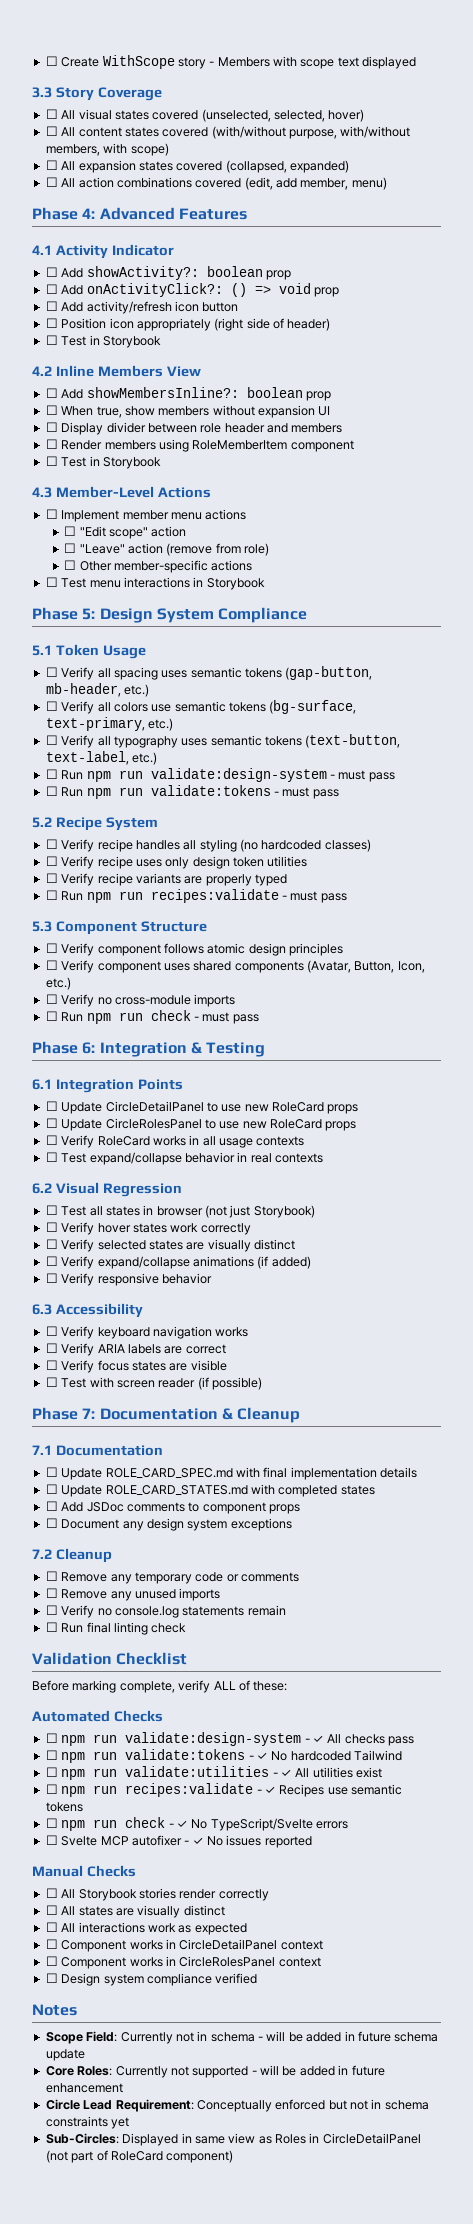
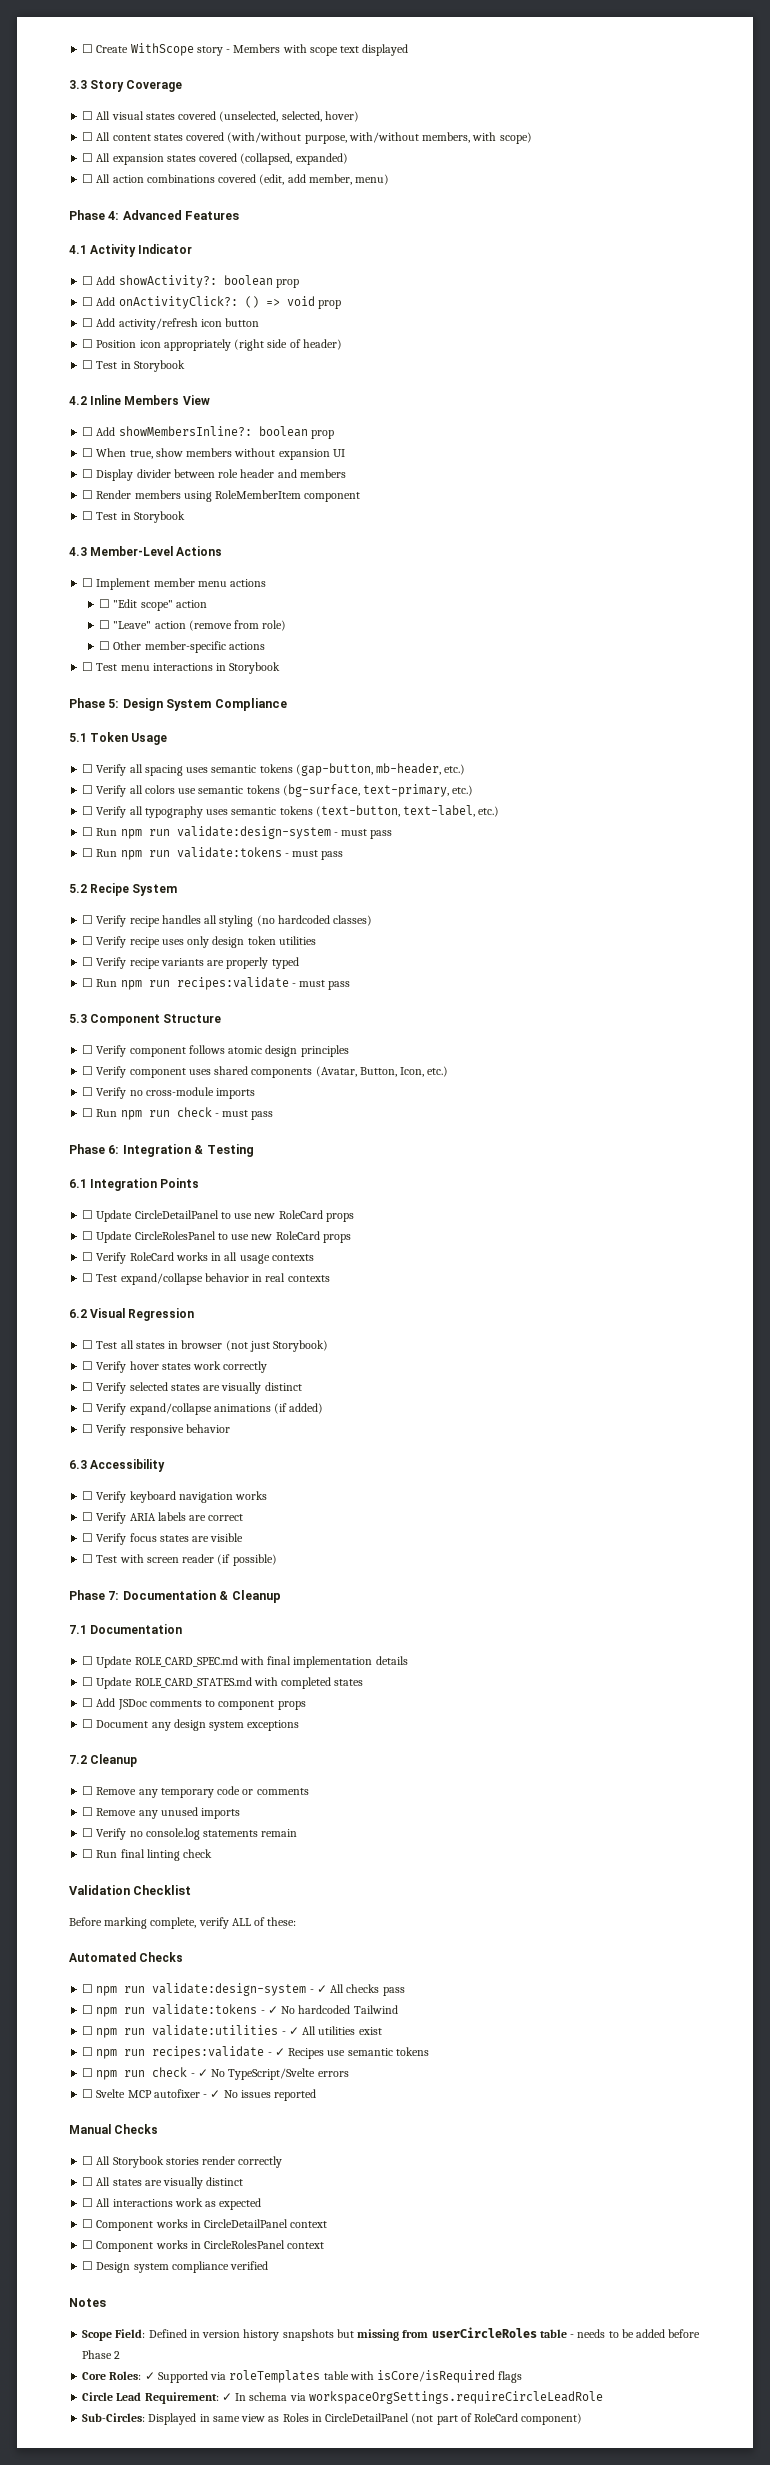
[120,2031,439,2044] [45,2049,85,2061] [45,2065,385,2078] [45,2083,123,2093] [45,2099,429,2112] [45,2116,130,2129] Currently not in schema - will be added in future schema update // Core Roles: Currently not supported - will be added in future enhancement // Circle Lead Requirement: Conceptually enforced but not in schema constraints yet -> [148,2327,701,2341] [82,2350,121,2359] [82,2370,523,2383] [82,2391,603,2404] Defined in version history snapshots but missing from userCircleRoles table - needs to be added before Phase 2 // Core Roles: ✓ Supported via roleTemplates table with isCore/isRequired flags // Circle Lead Requirement: ✓ In schema via workspaceOrgSettings.requireCircleLeadRole

